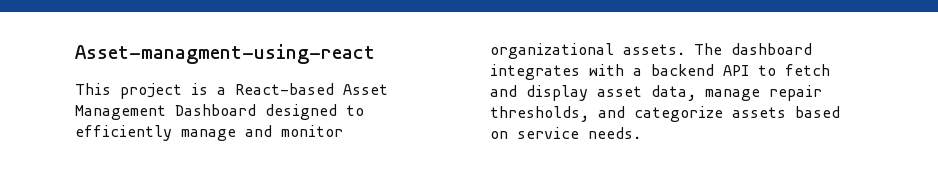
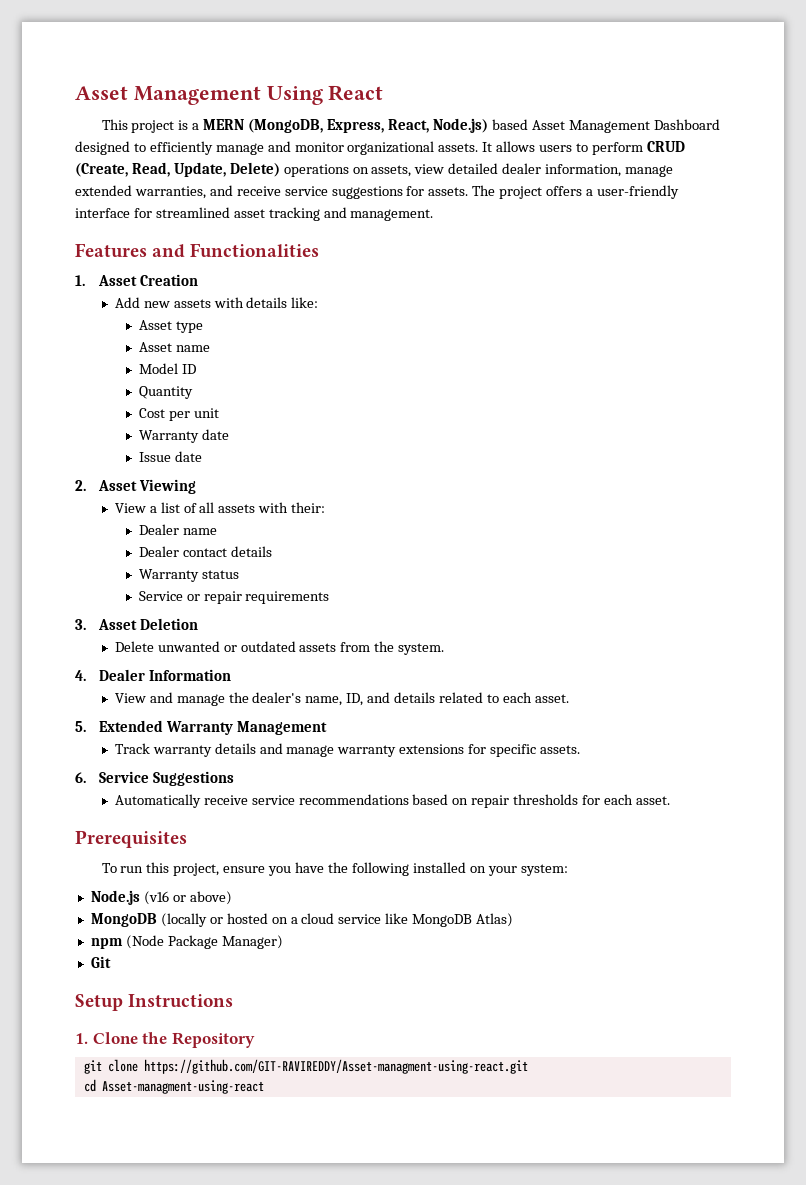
[75,44,375,64] Asset-managment-using-react -> [75,85,384,105] Asset Management Using React
[235,83,334,95] React-based -> [203,118,528,133] MERN (MongoDB, Express, React, Node.js) based
[694,43,812,55] [490,64,830,80] [490,85,822,101] [490,106,840,122] [490,127,641,139] The dashboard integrates with a backend API to fetch and display asset data, manage repair thresholds, and categorize assets based on service needs. -> [482,141,685,155] [75,162,674,177] [75,185,679,199] [75,207,434,221] [75,243,320,258] [75,274,198,286] [114,297,319,308] [138,320,203,333] [138,342,210,352] [138,363,196,374] [138,386,193,399] [138,408,219,421] [138,429,229,443] [138,451,202,462] [75,479,196,494] [114,502,326,513] [138,524,217,535] [138,546,272,557] [138,569,239,582] [138,591,330,604] [75,618,198,630] [114,641,445,655] [75,669,231,681] [114,692,569,706] [75,720,327,735] [114,743,581,757] [75,771,234,786] [114,794,670,808] [75,830,187,848] [101,862,568,876] [90,890,232,905] [90,913,514,927] [90,935,283,949] [90,956,111,968] [75,994,234,1011] [75,1032,255,1048] [83,1059,528,1074] [83,1079,264,1094] It allows users to perform CRUD (Create, Read, Update, Delete) operations on assets, view detailed dealer information, manage extended warranties, and receive service suggestions for assets. The project offers a user-friendly interface for streamlined asset tracking and management. // Features and Functionalities // 1. Asset Creation // Add new assets with details like: // Asset type // Asset name // Model ID // Quantity // Cost per unit // Warranty date // Issue date // 2. Asset Viewing // View a list of all assets with their: // Dealer name // Dealer contact details // Warranty status // Service or repair requirements // 3. Asset Deletion // Delete unwanted or outdated assets from the system. // 4. Dealer Information // View and manage the dealer's name, ID, and details related to each asset. // 5. Extended Warranty Management // Track warranty details and manage warranty extensions for specific assets. // 6. Service Suggestions // Automatically receive service recommendations based on repair thresholds for each asset. // Prerequisites // To run this project, ensure you have the following installed on your system: // Node.js (v16 or above) // MongoDB (locally or hosted on a cloud service like MongoDB Atlas) // npm (Node Package Manager) // Git // Setup Instructions // 1. Clone the Repository // git clone https://github.com/GIT-RAVIREDDY/Asset-managment-using-react.git // cd Asset-managment-using-react

